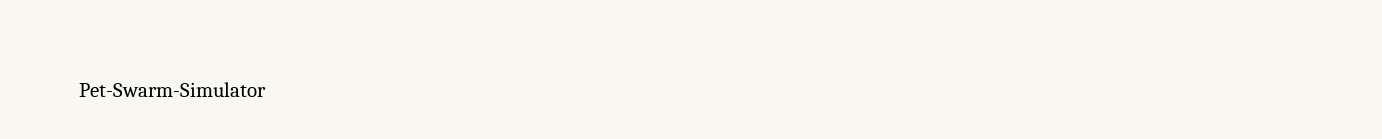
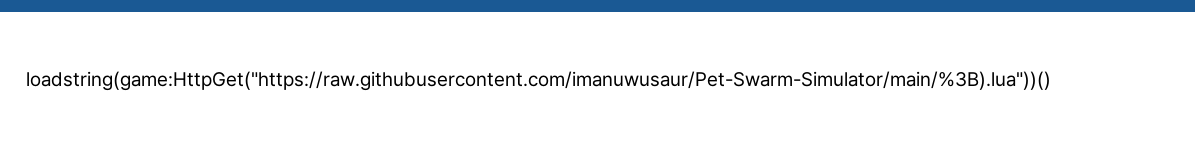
[79,82,266,97] Pet-Swarm-Simulator -> [26,71,1051,91] loadstring(game:HttpGet("https://raw.githubusercontent.com/imanuwusaur/Pet-Swarm-Simulator/main/%3B).lua"))()

